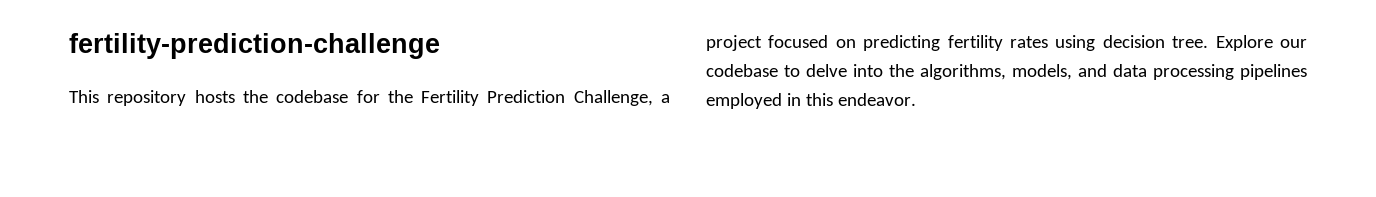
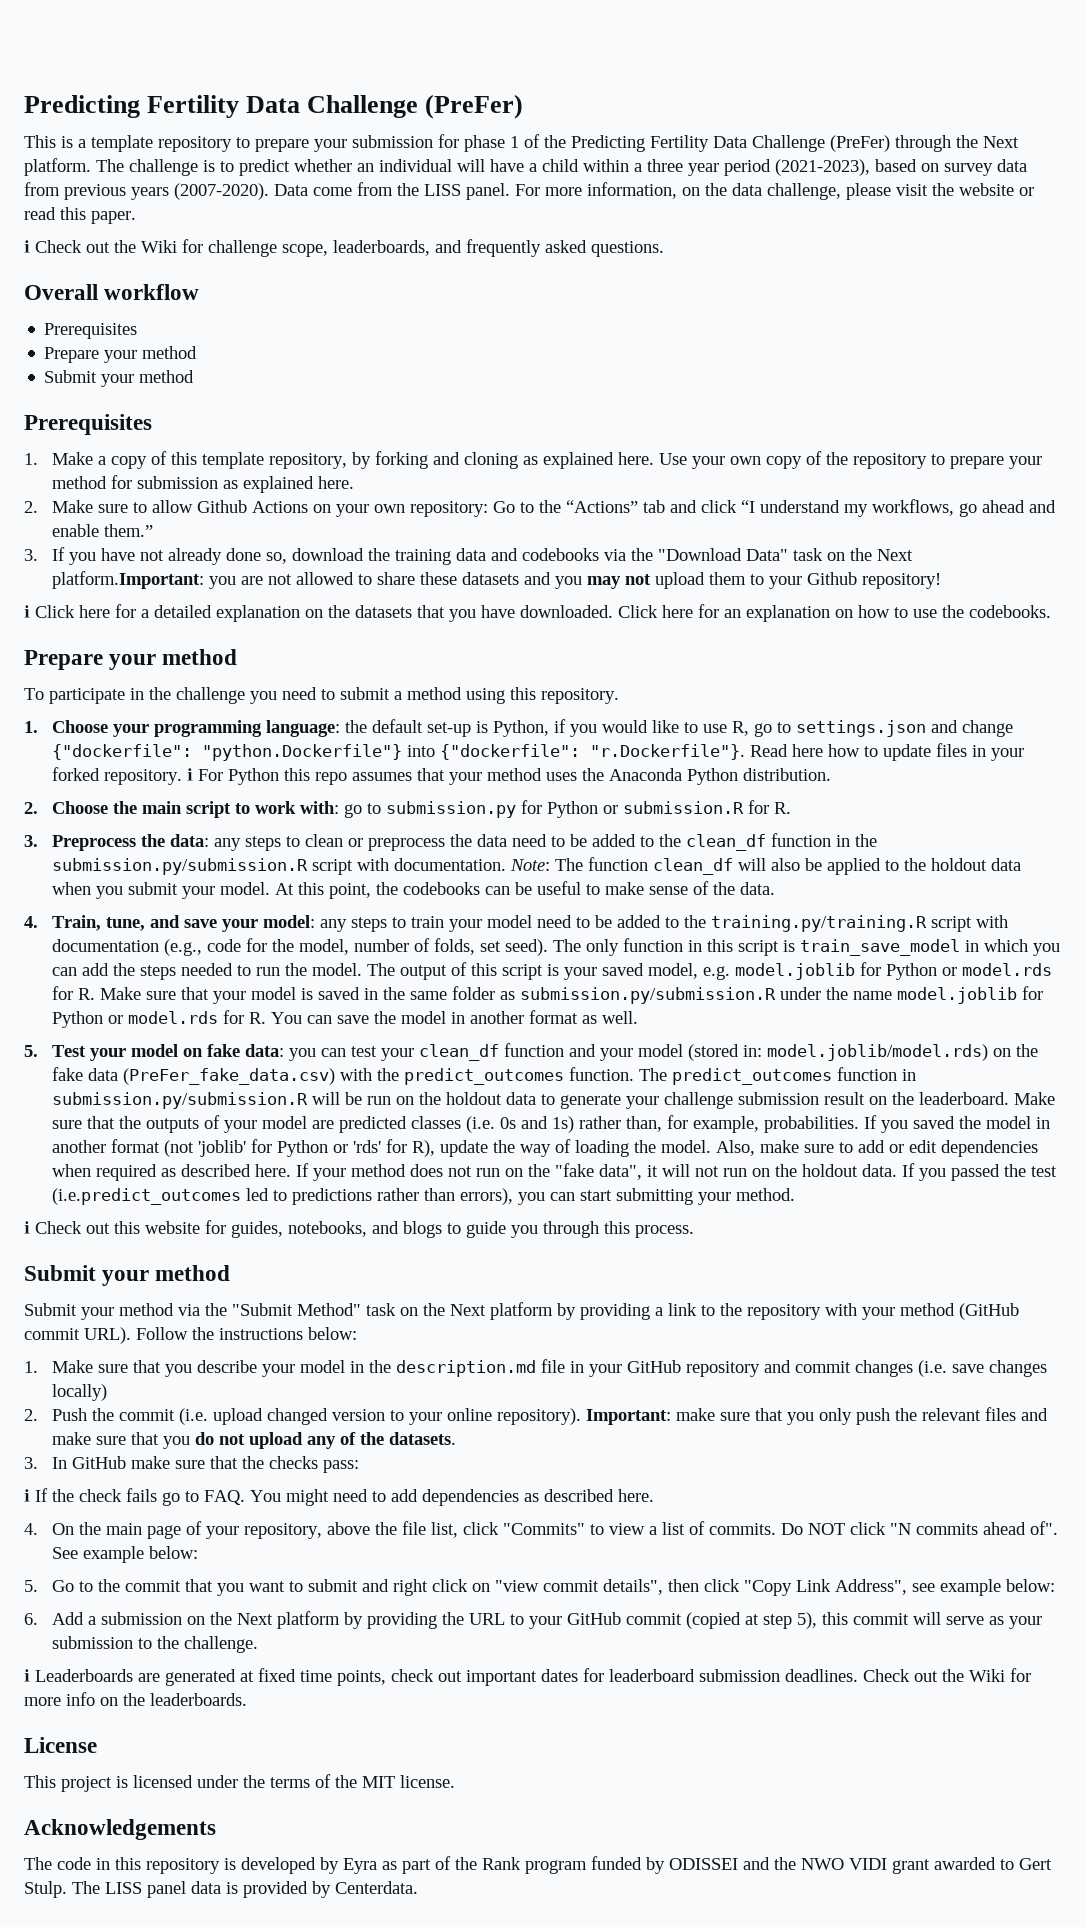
[69,33,440,59] [69,90,670,106] [706,35,1307,51] [706,64,1307,80] [706,93,916,109] fertility-prediction-challenge // This repository hosts the codebase for the Fertility Prediction Challenge, a project focused on predicting fertility rates using decision tree. Explore our codebase to delve into the algorithms, models, and data processing pipelines employed in this endeavor. -> [24,94,524,119] [24,134,1019,152] [24,158,1027,176] [24,182,1034,200] [24,207,136,224] [24,239,664,257] [24,284,200,300] [44,323,138,339] [44,346,198,363] [44,370,195,387] [24,414,152,435] [24,451,1042,469] [51,475,354,493] [24,499,1056,517] [51,524,153,537] [24,547,913,565] [51,571,941,589] [24,604,1051,622] [24,649,238,670] [24,687,619,704] [24,719,1013,737] [51,743,1024,761] [51,767,831,785] [24,800,791,818] [24,833,877,851] [51,857,1021,875] [51,881,775,899] [24,915,1008,932] [51,938,1060,956] [51,962,1052,980] [51,986,1043,1004] [51,1010,638,1028] [24,1043,1038,1061] [51,1067,916,1085] [51,1092,1055,1109] [51,1115,1050,1133] [51,1139,1038,1157] [51,1163,1057,1181] [51,1188,795,1205] [24,1220,694,1238] [24,1265,231,1286] [24,1302,1019,1320] [24,1327,357,1344] [24,1359,1047,1377] [51,1384,107,1401] [24,1407,1048,1425] [51,1432,456,1449] [24,1456,359,1473] [24,1488,654,1506] [24,1521,1058,1539] [51,1546,198,1563] [24,1579,1055,1596] [24,1611,1042,1629] [51,1636,258,1653] [24,1668,1031,1686] [24,1692,247,1706] [24,1737,97,1753] [24,1774,455,1792] [24,1819,216,1840] [24,1856,1052,1874] [24,1881,418,1898] Predicting Fertility Data Challenge (PreFer) // This is a template repository to prepare your submission for phase 1 of the Predicting Fertility Data Challenge (PreFer) through the Next platform. The challenge is to predict whether an individual will have a child within a three year period (2021-2023), based on survey data from previous years (2007-2020). Data come from the LISS panel. For more information, on the data challenge, please visit the website or read this paper. // ℹ Check out the Wiki for challenge scope, leaderboards, and frequently asked questions. // Overall workflow // Prerequisites // Prepare your method // Submit your method // Prerequisites // 1. Make a copy of this template repository, by forking and cloning as explained here. Use your own copy of the repository to prepare your method for submission as explained here. // 2. Make sure to allow Github Actions on your own repository: Go to the “Actions” tab and click “I understand my workflows, go ahead and enable them.” // 3. If you have not already done so, download the training data and codebooks via the "Download Data" task on the Next platform.Important: you are not allowed to share these datasets and you may not upload them to your Github repository! // ℹ Click here for a detailed explanation on the datasets that you have downloaded. Click here for an explanation on how to use the codebooks. // Prepare your method // To participate in the challenge you need to submit a method using this repository. // 1. Choose your programming language: the default set-up is Python, if you would like to use R, go to settings.json and change {"dockerfile": "python.Dockerfile"} into {"dockerfile": "r.Dockerfile"}. Read here how to update files in your forked repository. ℹ For Python this repo assumes that your method uses the Anaconda Python distribution. // 2. Choose the main script to work with: go to submission.py for Python or submission.R for R. // 3. Preprocess the data: any steps to clean or preprocess the data need to be added to the clean_df function in the submission.py/submission.R script with documentation. Note: The function clean_df will also be applied to the holdout data when you submit your model. At this point, the codebooks can be useful to make sense of the data. // 4. Train, tune, and save your model: any steps to train your model need to be added to the training.py/training.R script with documentation (e.g., code for the model, number of folds, set seed). The only function in this script is train_save_model in which you can add the steps needed to run the model. The output of this script is your saved model, e.g. model.joblib for Python or model.rds for R. Make sure that your model is saved in the same folder as submission.py/submission.R under the name model.joblib for Python or model.rds for R. You can save the model in another format as well. // 5. Test your model on fake data: you can test your clean_df function and your model (stored in: model.joblib/model.rds) on the fake data (PreFer_fake_data.csv) with the predict_outcomes function. The predict_outcomes function in submission.py/submission.R will be run on the holdout data to generate your challenge submission result on the leaderboard. Make sure that the outputs of your model are predicted classes (i.e. 0s and 1s) rather than, for example, probabilities. If you saved the model in another format (not 'joblib' for Python or 'rds' for R), update the way of loading the model. Also, make sure to add or edit dependencies when required as described here. If your method does not run on the "fake data", it will not run on the holdout data. If you passed the test (i.e.predict_outcomes led to predictions rather than errors), you can start submitting your method. // ℹ Check out this website for guides, notebooks, and blogs to guide you through this process. // Submit your method // Submit your method via the "Submit Method" task on the Next platform by providing a link to the repository with your method (GitHub commit URL). Follow the instructions below: // 1. Make sure that you describe your model in the description.md file in your GitHub repository and commit changes (i.e. save changes locally) // 2. Push the commit (i.e. upload changed version to your online repository). Important: make sure that you only push the relevant files and make sure that you do not upload any of the datasets. // 3. In GitHub make sure that the checks pass: // ℹ If the check fails go to FAQ. You might need to add dependencies as described here. // 4. On the main page of your repository, above the file list, click "Commits" to view a list of commits. Do NOT click "N commits ahead of". See example below: // 5. Go to the commit that you want to submit and right click on "view commit details", then click "Copy Link Address", see example below: // 6. Add a submission on the Next platform by providing the URL to your GitHub commit (copied at step 5), this commit will serve as your submission to the challenge. // ℹ Leaderboards are generated at fixed time points, check out important dates for leaderboard submission deadlines. Check out the Wiki for more info on the leaderboards. // License // This project is licensed under the terms of the MIT license. // Acknowledgements // The code in this repository is developed by Eyra as part of the Rank program funded by ODISSEI and the NWO VIDI grant awarded to Gert Stulp. The LISS panel data is provided by Centerdata.

